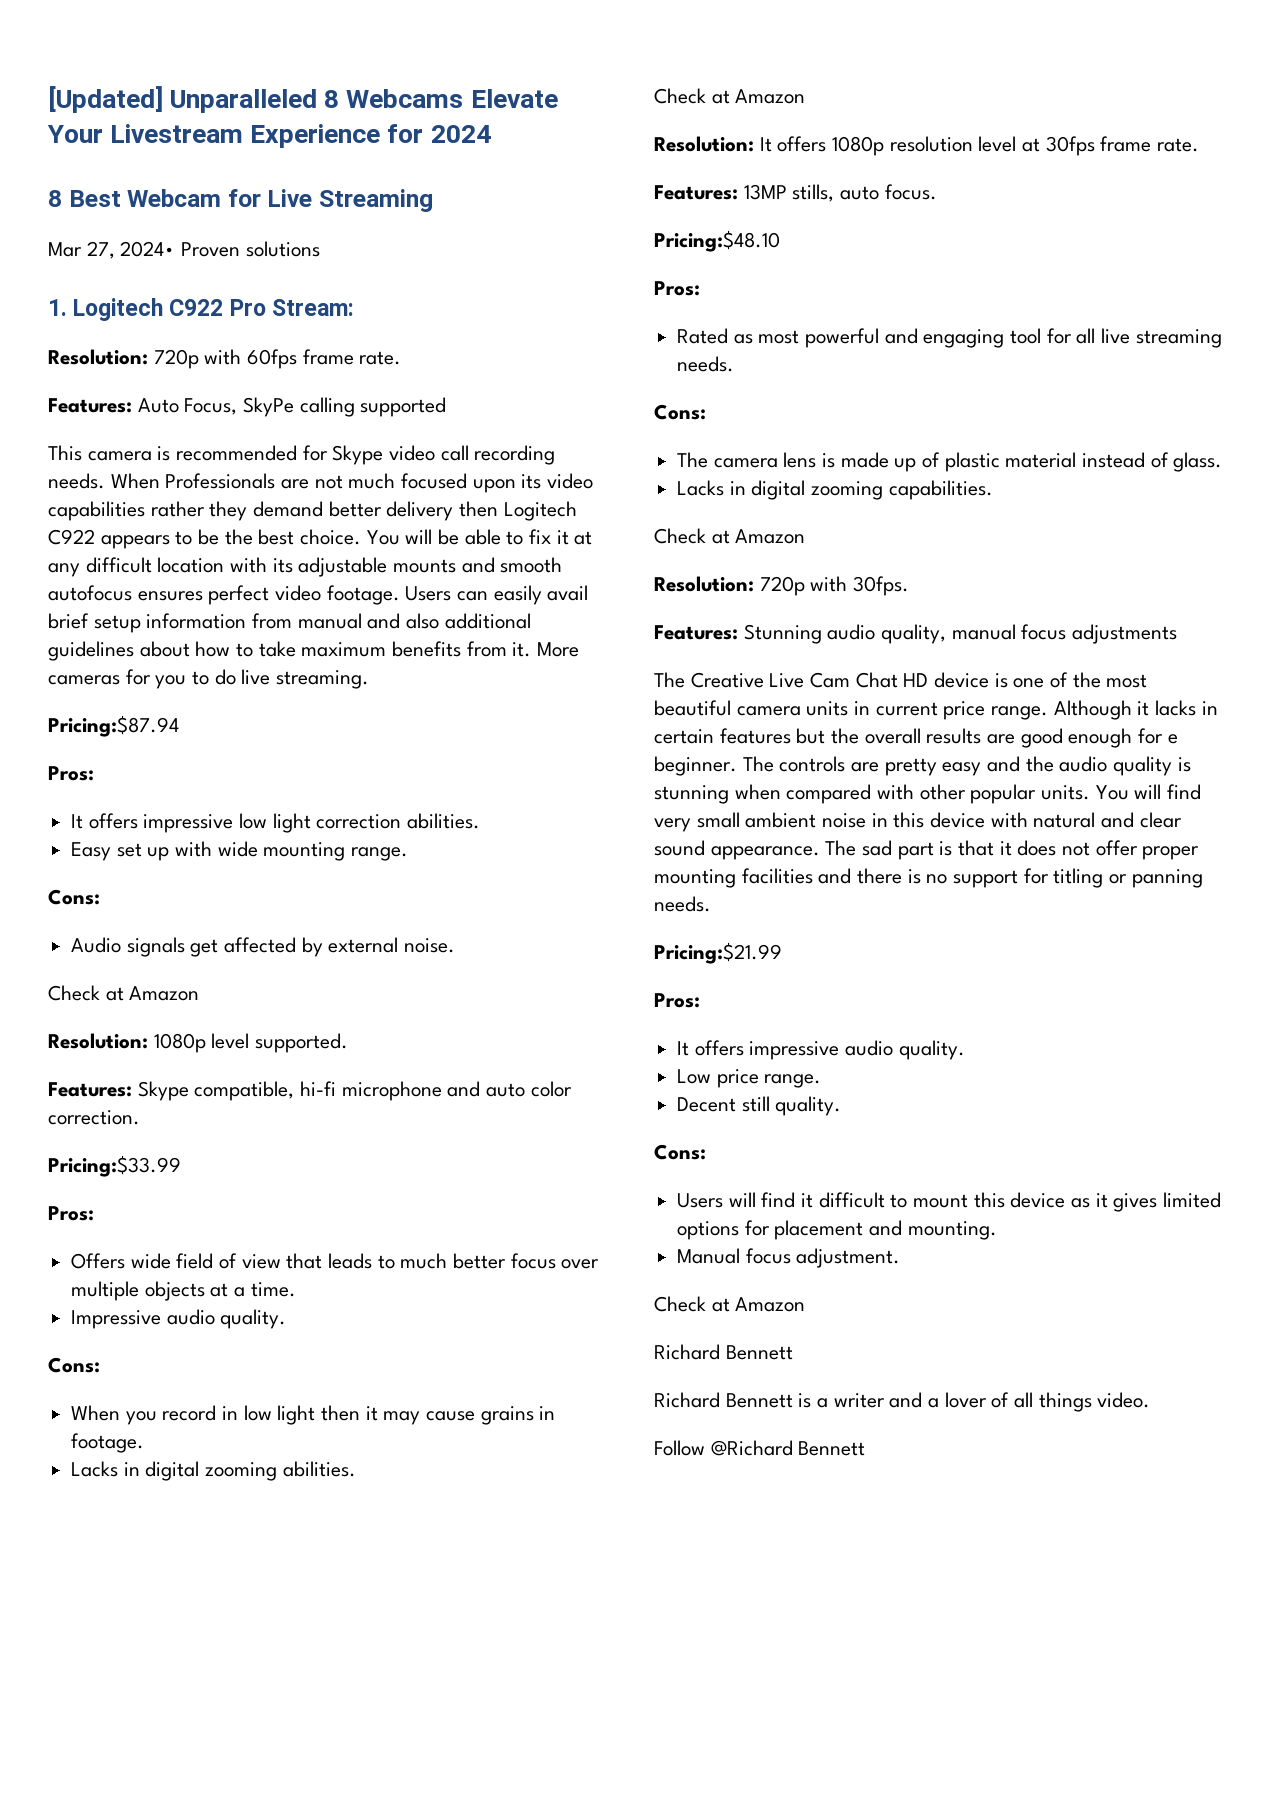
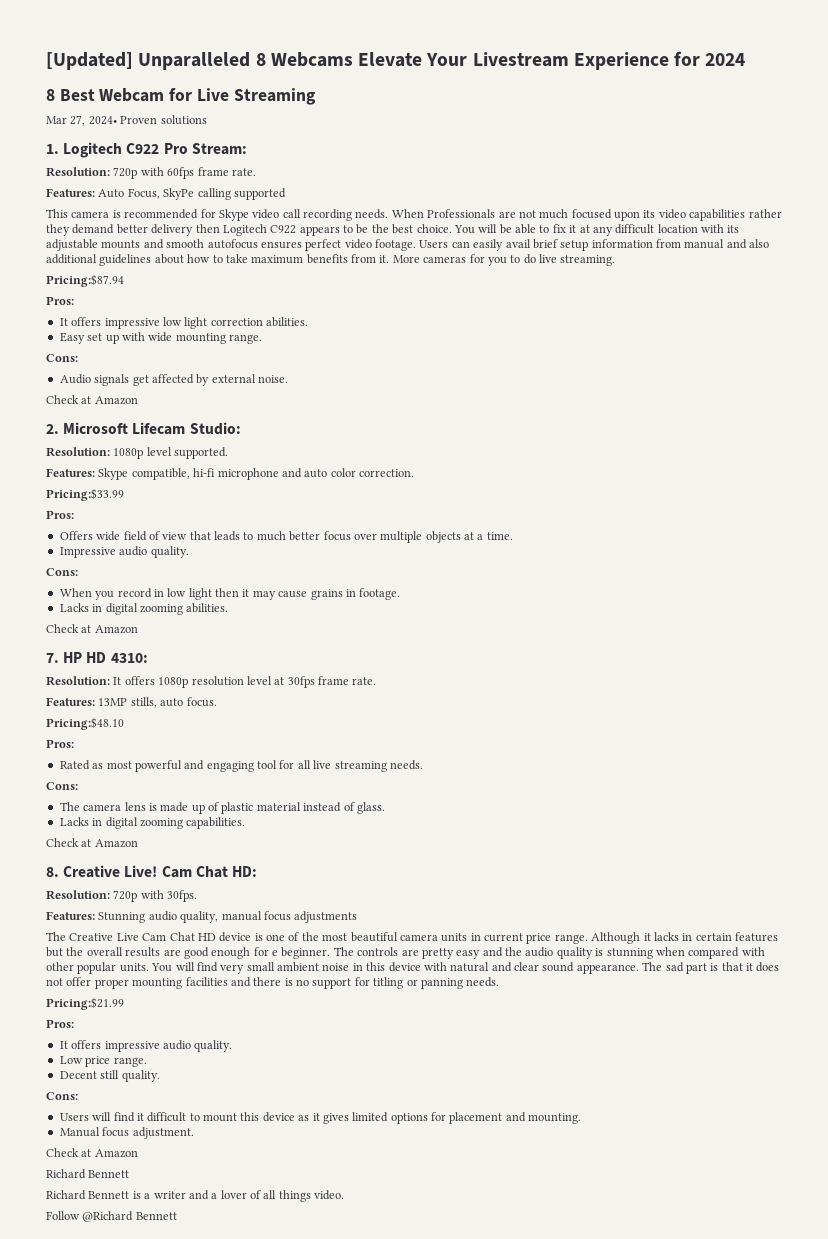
(200, 993) none -> [46,422,241,435] // 2. Microsoft Lifecam Studio:
(806, 96) none -> [46,652,148,663] // 7. HP HD 4310:
(806, 536) none -> [46,865,257,878] // 8. Creative Live! Cam Chat HD:

